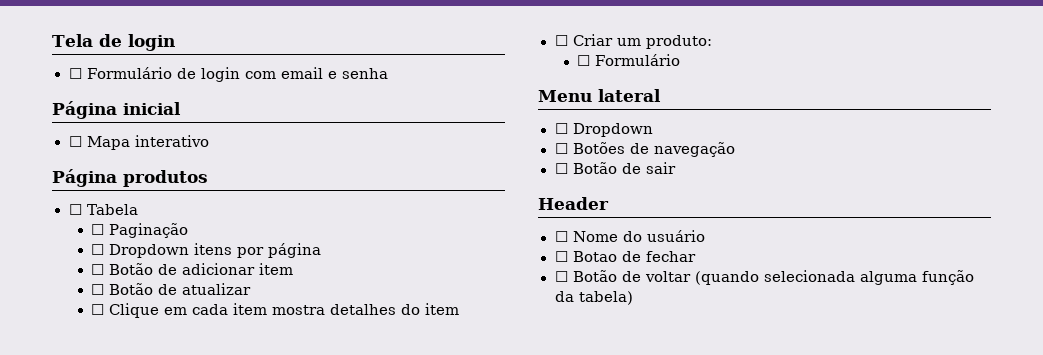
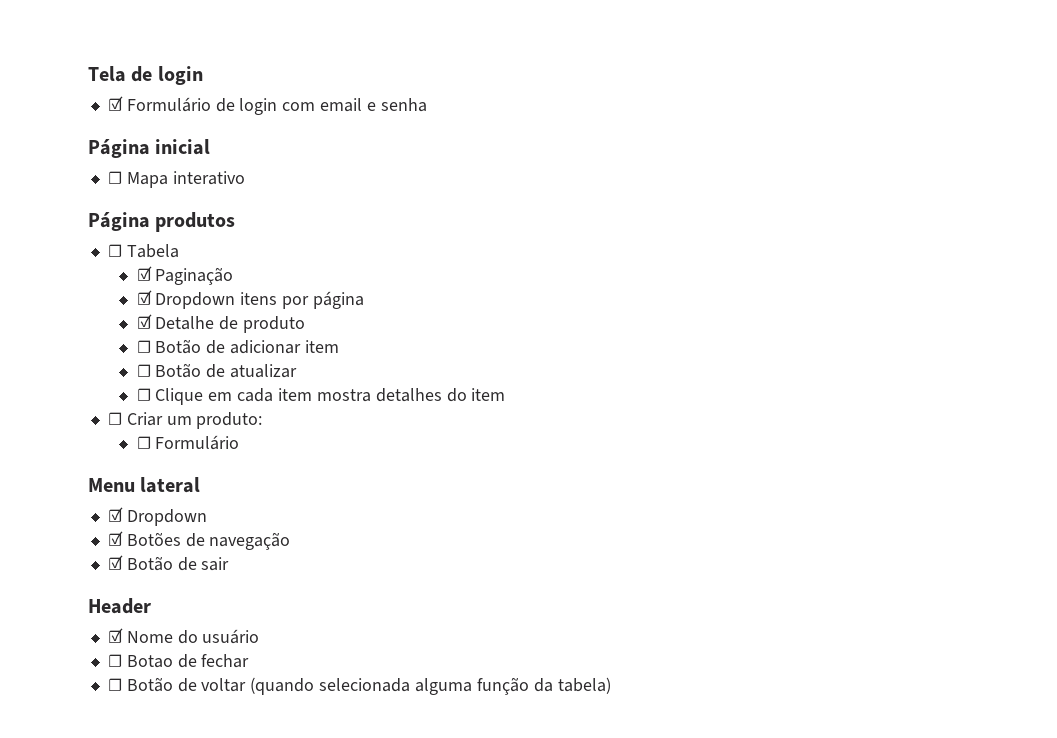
[68,68,82,79] ☐ -> [107,96,123,111] ☑
[91,224,105,235] ☐ -> [136,266,152,281] ☑
[91,244,105,255] ☐ -> [136,290,152,305] ☑
(322, 250) none -> [136,314,306,333] // ☑ Detalhe de produto
[554,123,568,134] ☐ -> [107,507,123,522] ☑
[554,143,568,154] ☐ -> [107,531,123,546] ☑
[554,163,568,174] ☐ -> [107,555,123,570] ☑
[554,231,568,242] ☐ -> [107,628,123,643] ☑

